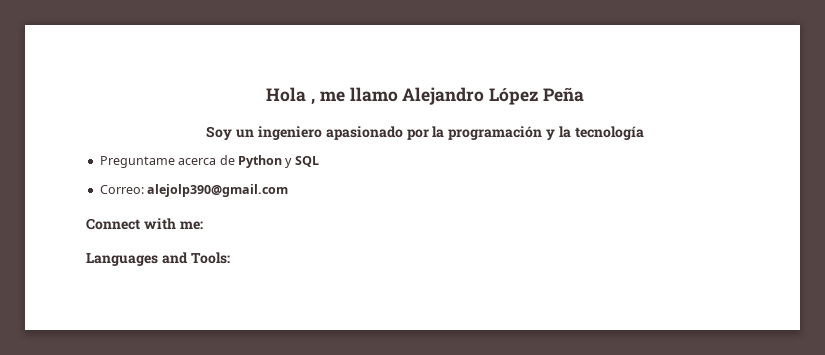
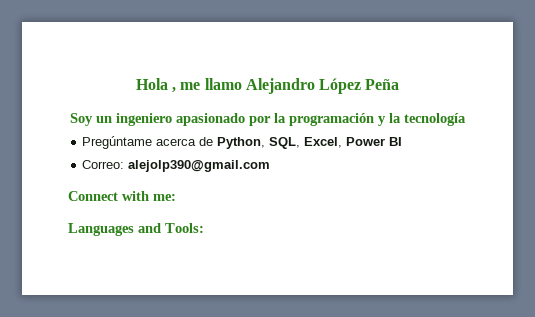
[99,156,175,168] Preguntame -> [82,136,153,149] Pregúntame
[237,155,319,168] Python y SQL -> [217,137,403,149] Python, SQL, Excel, Power BI

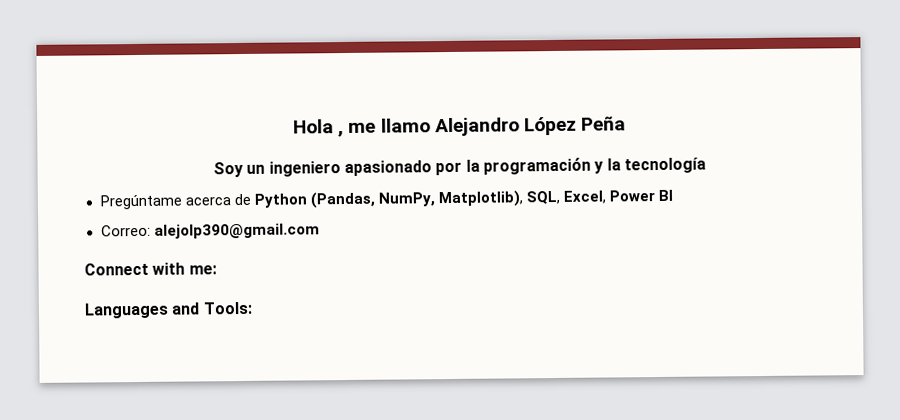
[217,137,266,149] Python, -> [253,190,523,209] Python (Pandas, NumPy, Matplotlib),

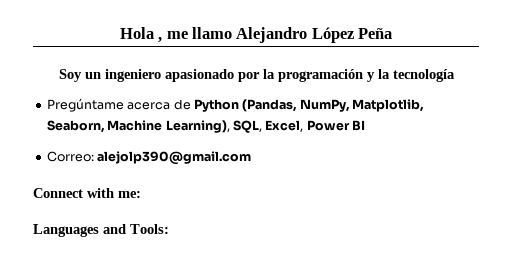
[437,190,523,208] Matplotlib), -> [352,99,424,112] [46,120,230,133] Matplotlib, Seaborn, Machine Learning),

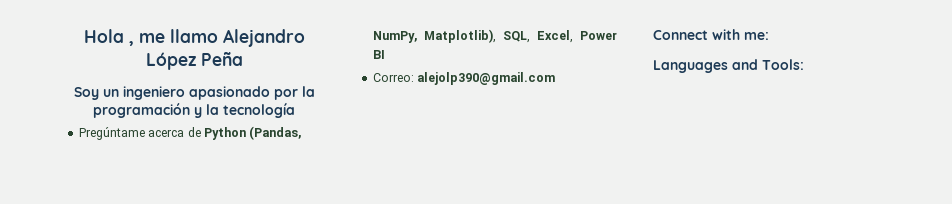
[352,99,424,112] [46,120,230,133] Matplotlib, Seaborn, Machine Learning), -> [423,29,496,43] Matplotlib),

